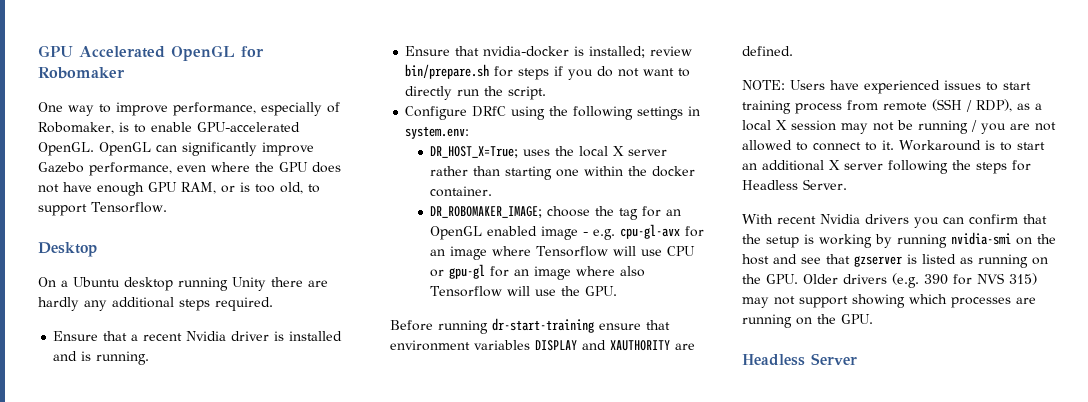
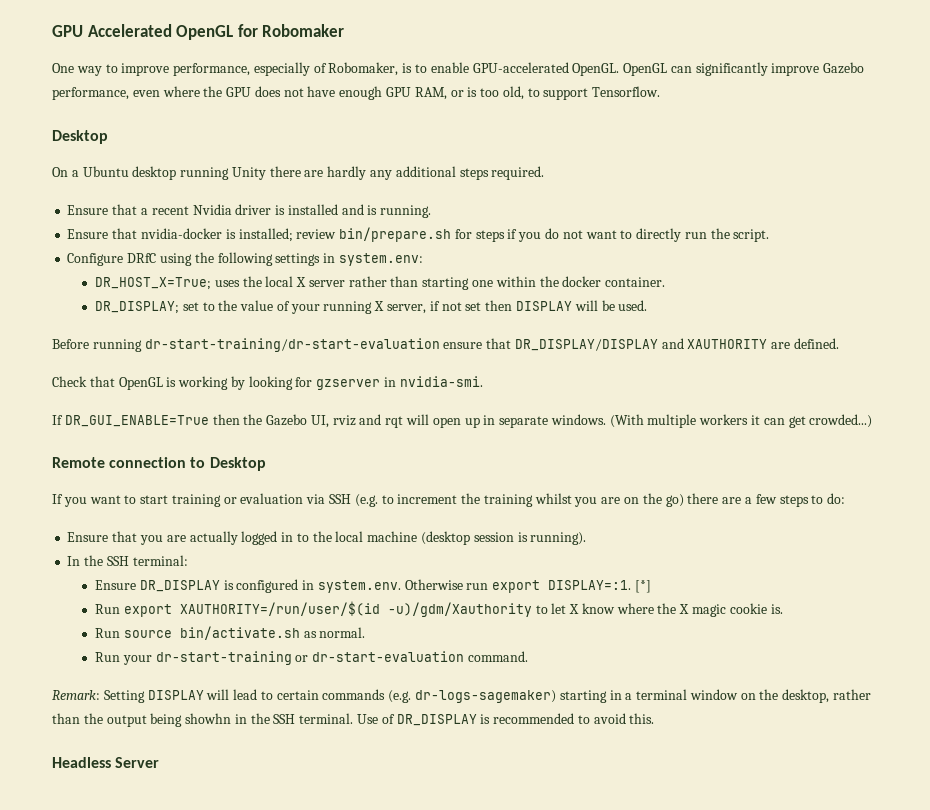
[430,206,682,220] [430,224,705,240] [430,246,696,260] [430,264,646,280] [430,286,618,297] DR_ROBOMAKER_IMAGE; choose the tag for an OpenGL enabled image - e.g. cpu-gl-avx for an image where Tensorflow will use CPU or gpu-gl for an image where also Tensorflow will use the GPU. -> [95,300,648,314] DR_DISPLAY; set to the value of your running X server, if not set then DISPLAY will be used.
[492,318,594,333] dr-start-training -> [144,338,440,352] dr-start-training/dr-start-evaluation
[390,340,577,351] environment variables DISPLAY -> [514,339,658,351] DR_DISPLAY/DISPLAY
[742,80,1031,94] [742,99,1042,114] [742,120,1056,134] [742,140,1045,151] [742,160,1031,174] [742,179,847,190] [742,214,1047,228] [742,232,1056,248] [742,254,1048,268] [742,273,1037,288] [742,294,1036,308] [742,314,873,328] NOTE: Users have experienced issues to start training process from remote (SSH / RDP), as a local X session may not be running / you are not allowed to connect to it. Workaround is to start an additional X server following the steps for Headless Server. // With recent Nvidia drivers you can confirm that the setup is working by running nvidia-smi on the host and see that gzserver is listed as running on the GPU. Older drivers (e.g. 390 for NVS 315) may not support showing which processes are running on the GPU. -> [52,376,483,390] [52,414,873,428] [52,457,266,471] [52,493,846,507] [67,531,587,545] [67,555,188,566] [95,579,652,593] [95,601,783,617] [95,626,366,640] [95,651,528,665] [52,689,872,703] [52,713,655,727] Check that OpenGL is working by looking for gzserver in nvidia-smi. // If DR_GUI_ENABLE=True then the Gazebo UI, rviz and rqt will open up in separate windows. (With multiple workers it can get crowded...) // Remote connection to Desktop // If you want to start training or evaluation via SSH (e.g. to increment the training whilst you are on the go) there are a few steps to do: // Ensure that you are actually logged in to the local machine (desktop session is running). // In the SSH terminal: // Ensure DR_DISPLAY is configured in system.env. Otherwise run export DISPLAY=:1. [*] // Run export XAUTHORITY=/run/user/$(id -u)/gdm/Xauthority to let X know where the X magic cookie is. // Run source bin/activate.sh as normal. // Run your dr-start-training or dr-start-evaluation command. // Remark: Setting DISPLAY will lead to certain commands (e.g. dr-logs-sagemaker) starting in a terminal window on the desktop, rather than the output being showhn in the SSH terminal. Use of DR_DISPLAY is recommended to avoid this.

